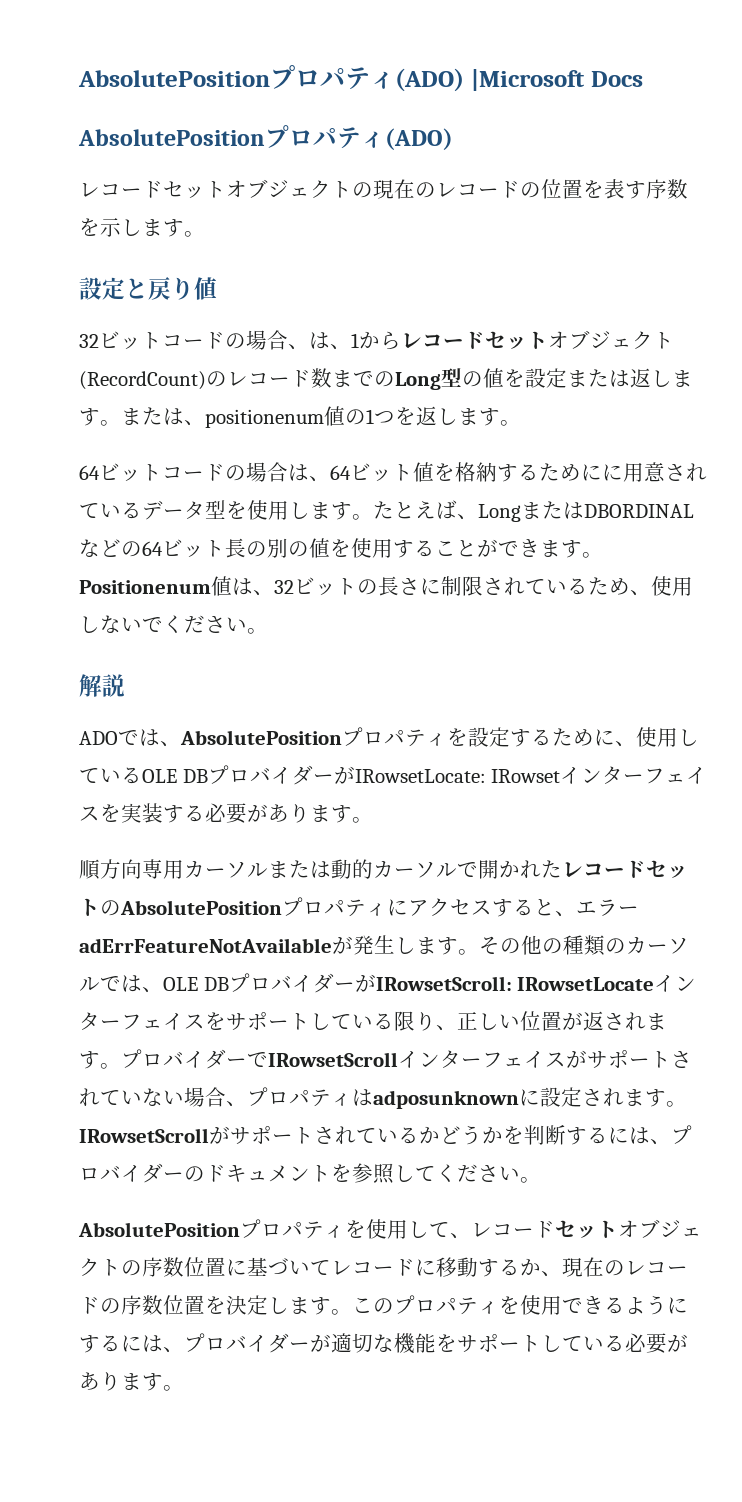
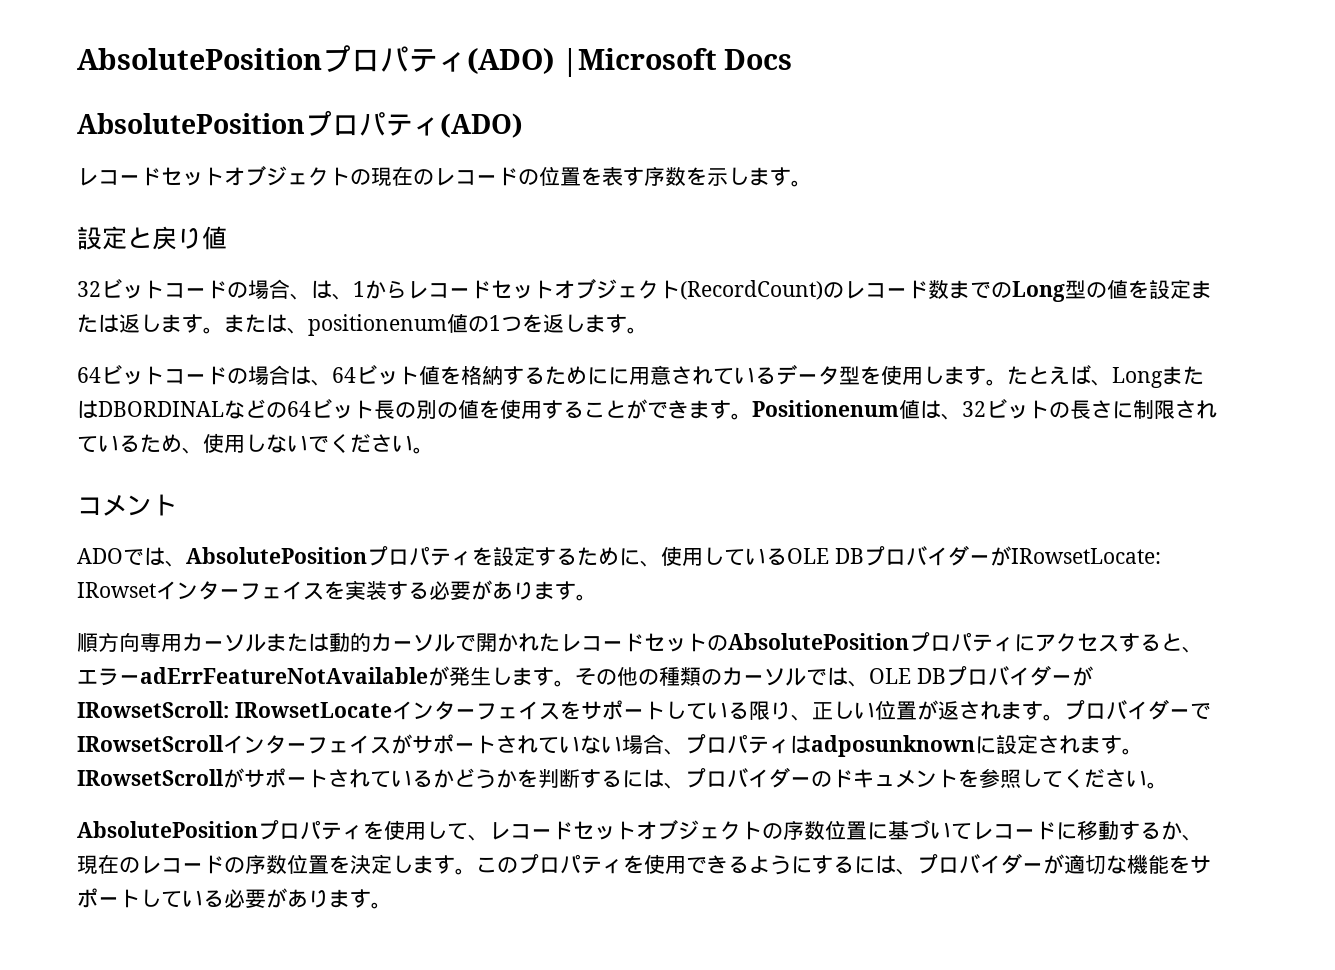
[79,674,125,697] 解説 -> [77,494,177,516] コメント

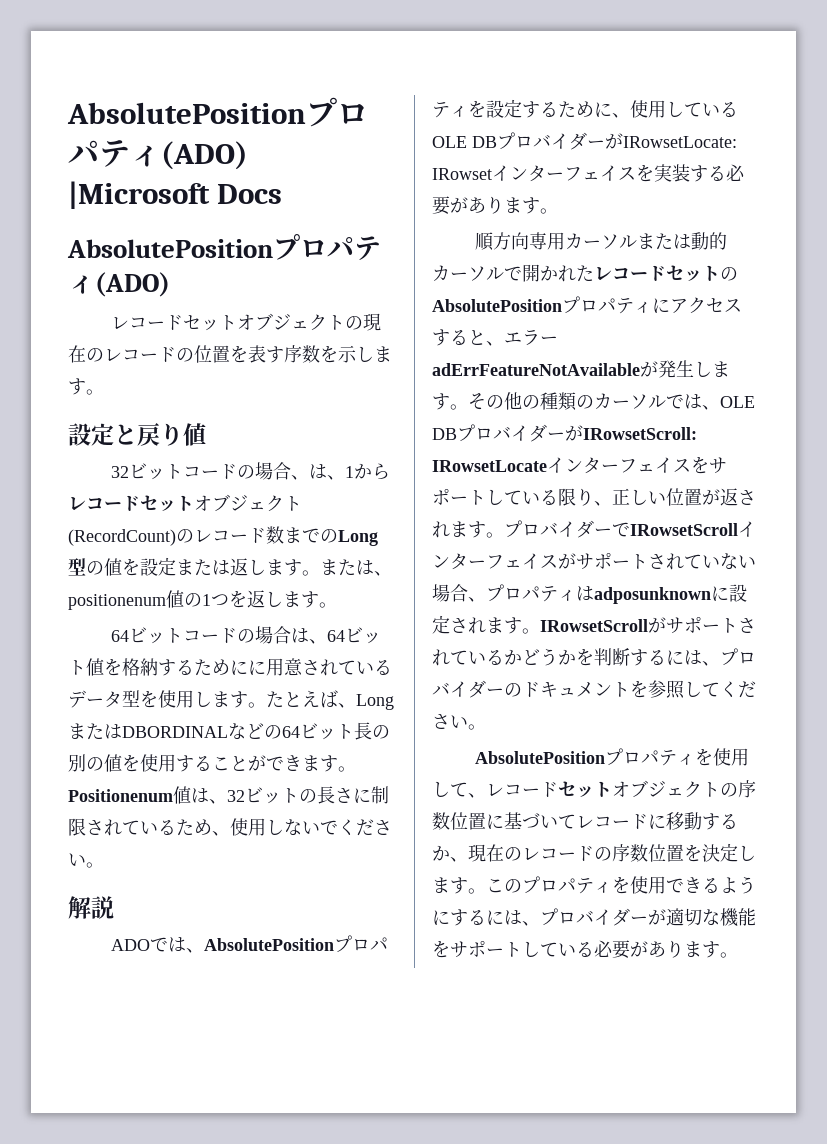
[77,494,177,516] コメント -> [68,896,114,919] 解説

